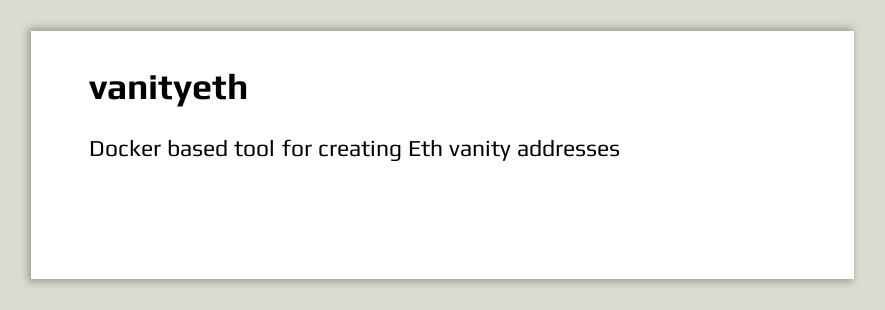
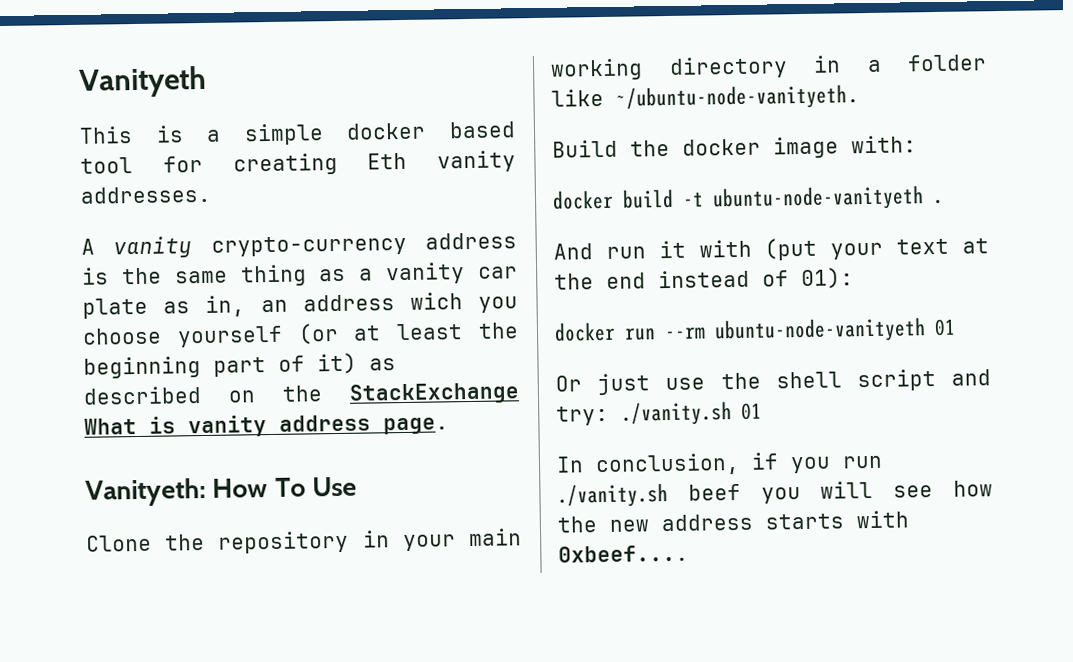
[89,73,248,107] [89,139,161,157] vanityeth // Docker -> [78,65,207,98] [79,122,427,146] Vanityeth // This is a simple docker
[517,139,621,157] addresses -> [80,185,212,204] [81,232,517,259] [82,262,518,287] [82,292,518,319] [82,322,519,348] [83,352,396,379] [83,382,520,405] [84,414,449,438] [85,476,357,507] [86,528,522,554] [550,54,987,81] [551,84,860,111] [552,135,917,159] [552,185,944,212] [553,237,989,261] [554,267,854,290] [554,317,956,344] [555,369,991,396] [556,401,762,426] [556,452,883,477] [557,480,993,508] [557,510,909,533] [558,544,689,563] addresses. // A vanity crypto-currency address is the same thing as a vanity car plate as in, an address wich you choose yourself (or at least the beginning part of it) as described on the StackExchange What is vanity address page. // Vanityeth: How To Use // Clone the repository in your main working directory in a folder like ~/ubuntu-node-vanityeth. // Build the docker image with: // docker build -t ubuntu-node-vanityeth . // And run it with (put your text at the end instead of 01): // docker run --rm ubuntu-node-vanityeth 01 // Or just use the shell script and try: ./vanity.sh 01 // In conclusion, if you run ./vanity.sh beef you will see how the new address starts with 0xbeef....

